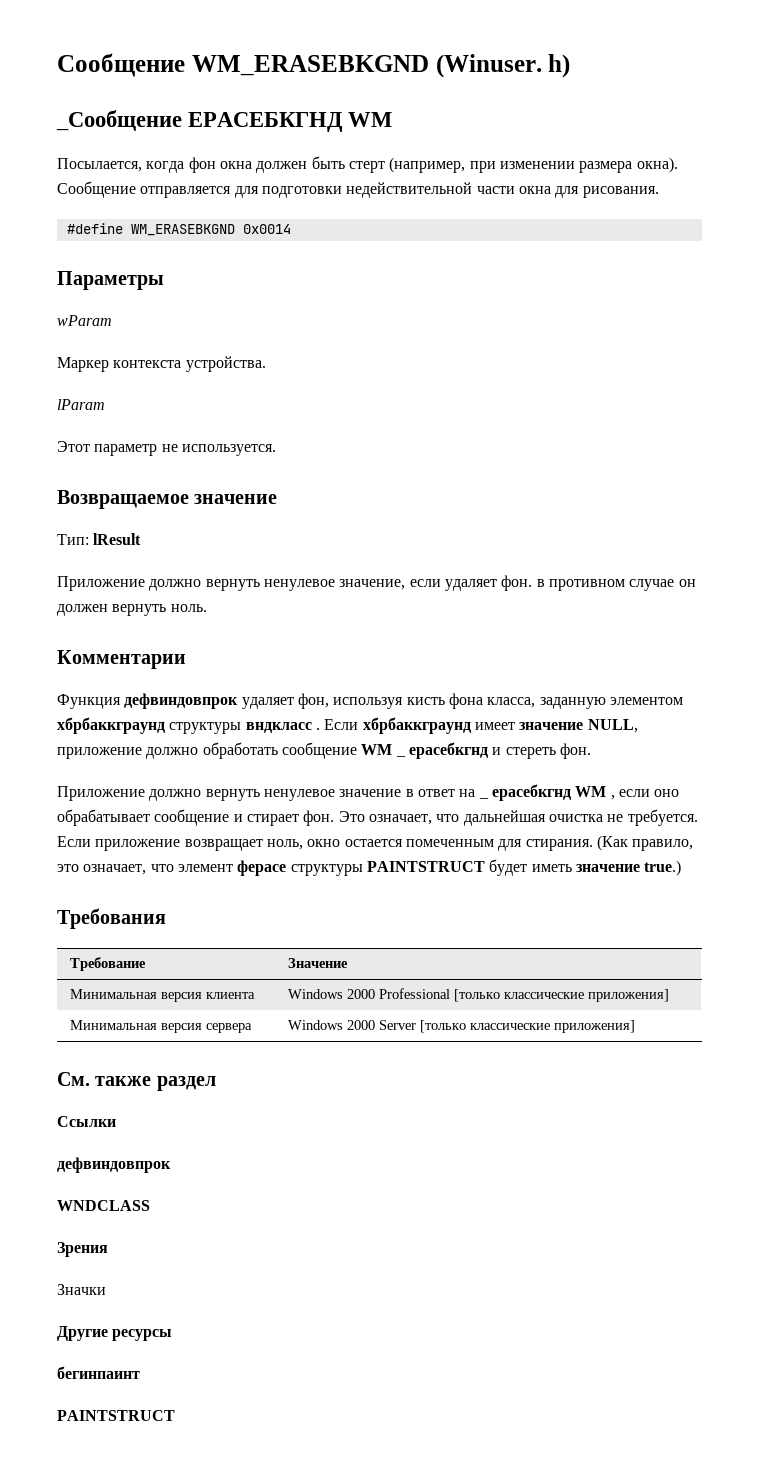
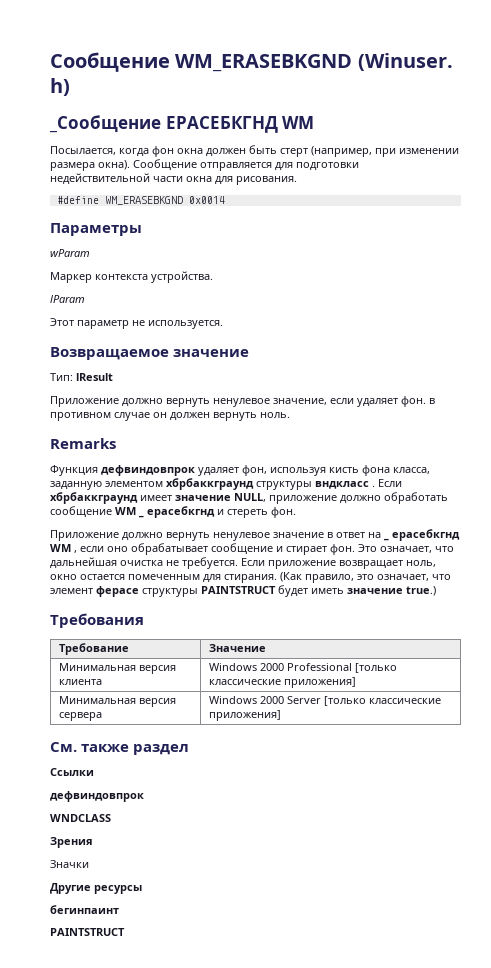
[57,650,186,669] Комментарии -> [50,438,116,449] Remarks

